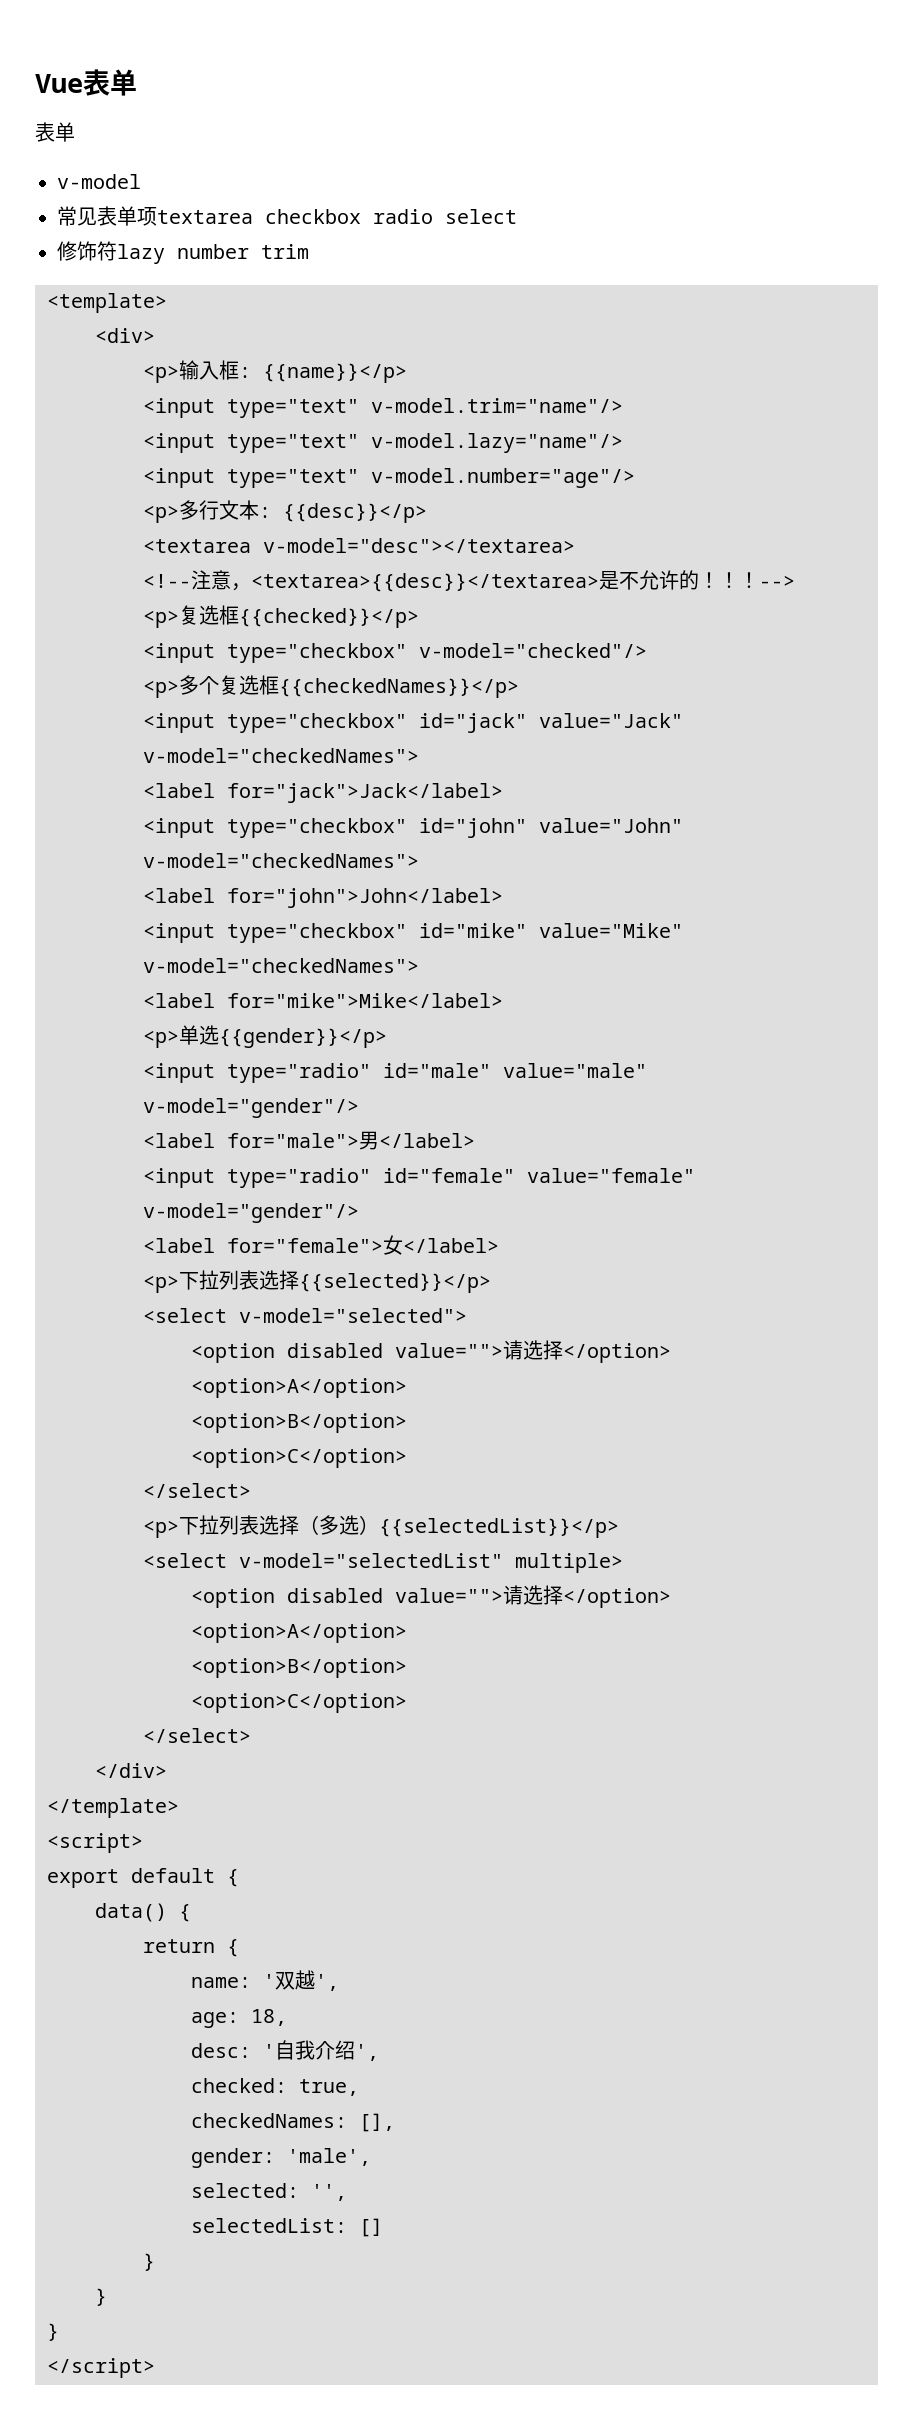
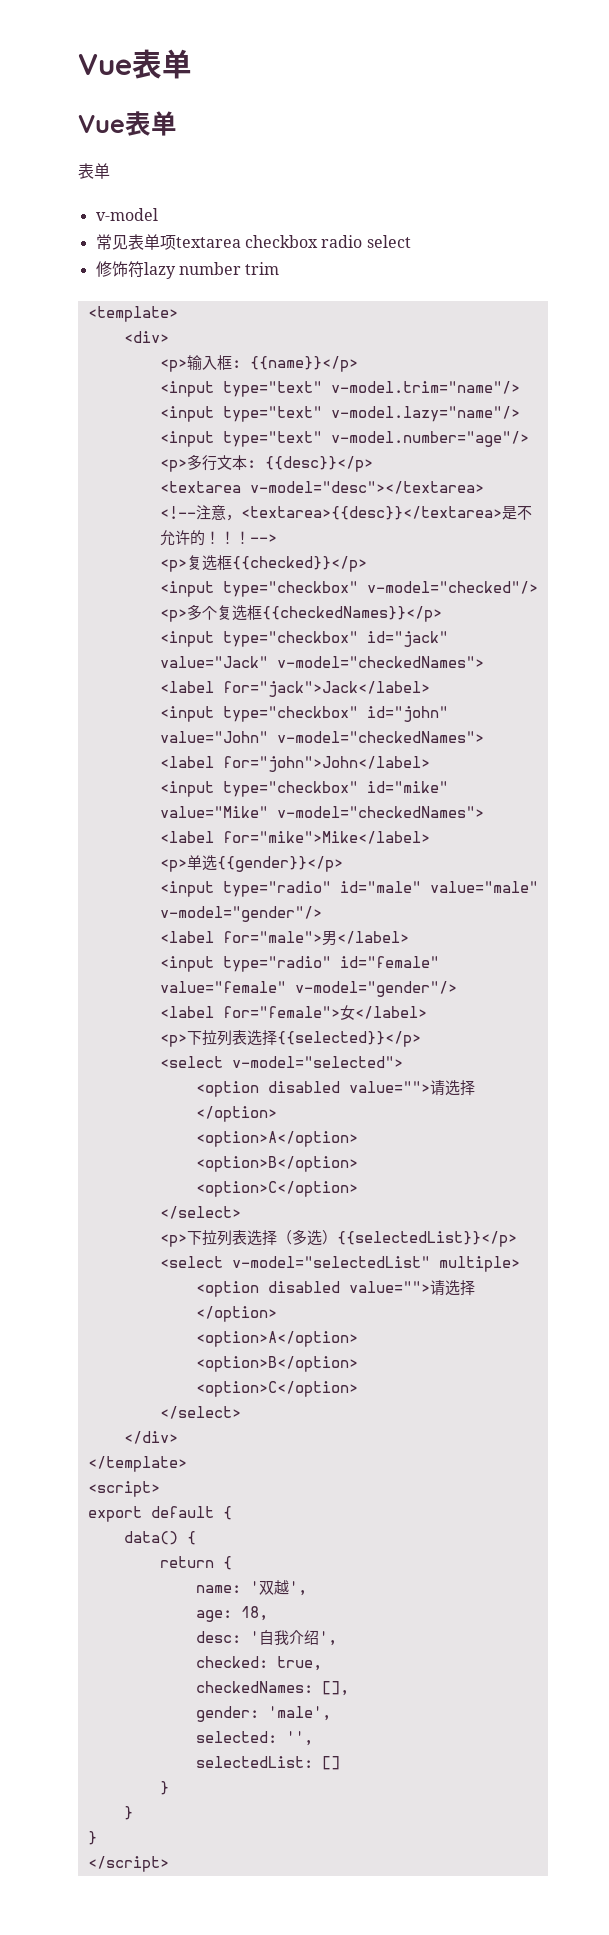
[35,69,137,96] Vue表单 -> [78,49,192,79] [78,111,177,136] Vue表单 // Vue表单

